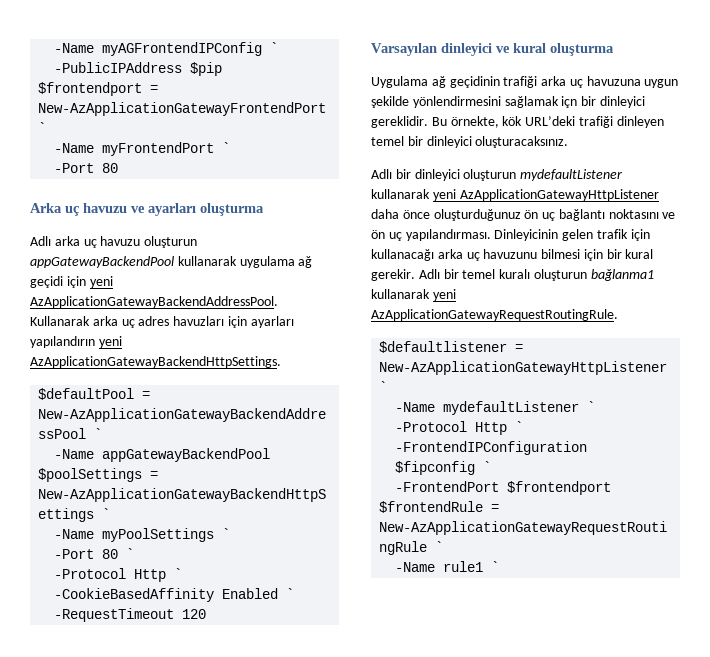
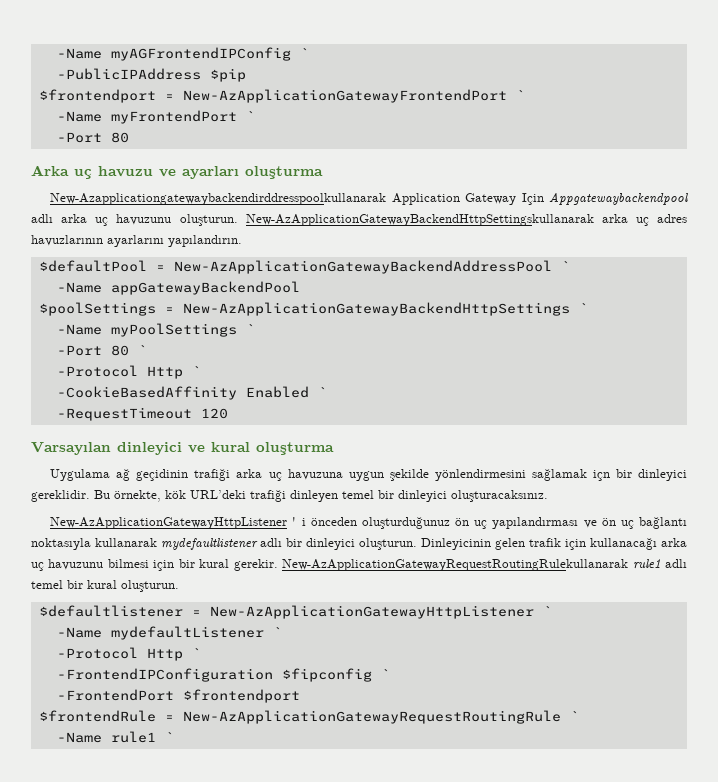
[30,236,198,248] [30,256,313,268] [30,276,113,288] [30,296,278,308] [30,316,294,328] [30,336,122,348] [30,356,281,368] Adlı arka uç havuzu oluşturun appGatewayBackendPool kullanarak uygulama ağ geçidi için yeni AzApplicationGatewayBackendAddressPool. Kullanarak arka uç adres havuzları için ayarları yapılandırın yeni AzApplicationGatewayBackendHttpSettings. -> [50,192,688,205] [31,214,687,226] [31,235,242,247] New-Azapplicationgatewaybackendirddresspoolkullanarak Application Gateway Için Appgatewaybackendpool adlı arka uç havuzunu oluşturun. New-AzApplicationGatewayBackendHttpSettingskullanarak arka uç adres havuzlarının ayarlarını yapılandırın.
[371,169,623,181] [371,189,659,201] [371,209,430,219] Adlı bir dinleyici oluşturun mydefaultListener kullanarak yeni AzApplicationGatewayHttpListener daha önce -> [50,517,357,529] New-AzApplicationGatewayHttpListener ' i önceden
[558,209,659,221] bağlantı noktasını -> [492,517,579,529] yapılandırması
[405,229,491,241] yapılandırması. -> [639,517,687,529] [31,538,417,550] bağlantı noktasıyla kullanarak mydefaultlistener adlı bir dinleyici oluşturun.
[418,269,654,281] [371,289,456,301] [371,309,618,321] Adlı bir temel kuralı oluşturun bağlanma1 kullanarak yeni AzApplicationGatewayRequestRoutingRule. -> [282,559,687,571] [31,580,179,592] New-AzApplicationGatewayRequestRoutingRulekullanarak rule1 adlı temel bir kural oluşturun.

